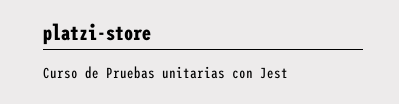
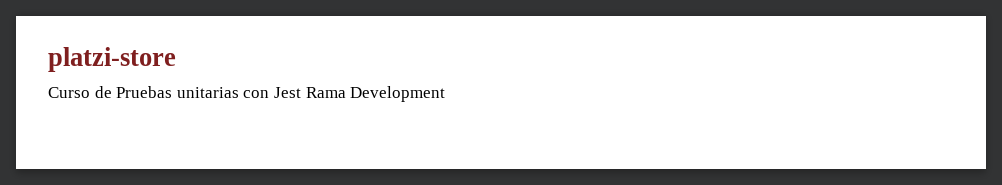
(288, 73) none -> [305,86,446,102] Rama Development

